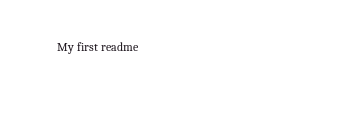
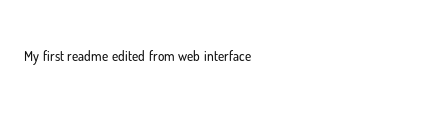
(140, 46) none -> [111,50,251,61] edited from web interface

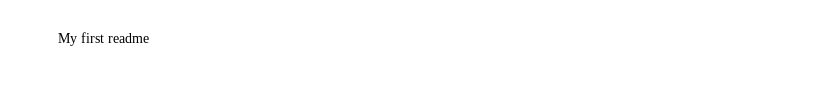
[111,50,251,61] edited from web interface -> (149, 38) none

